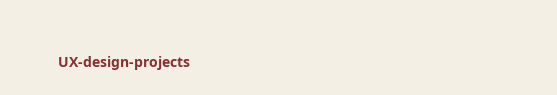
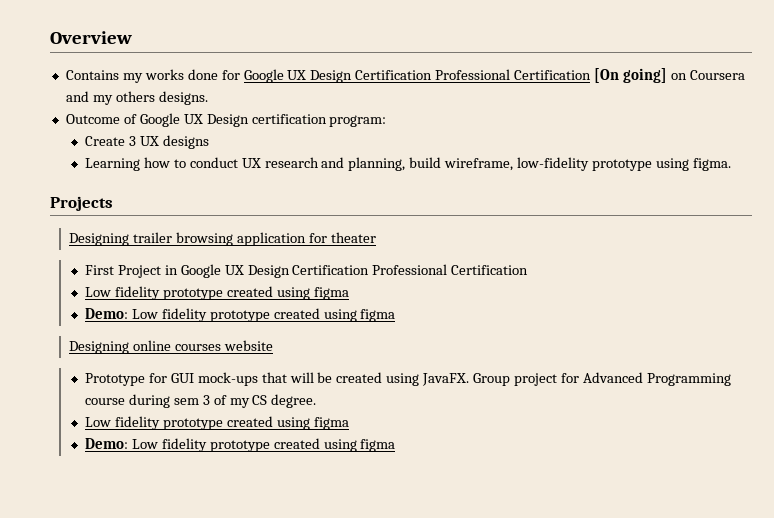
[58,56,190,70] UX-design-projects -> [50,31,132,44] [65,68,745,83] [65,91,208,105] [65,113,387,127] [84,135,209,149] [84,157,731,171] [50,196,113,211] [69,232,376,246] [84,264,529,278] [84,286,349,300] [84,308,396,322] [69,340,273,354] [84,372,731,386] [84,394,317,408] [84,416,349,430] [84,438,396,452] Overview // Contains my works done for Google UX Design Certification Professional Certification [On going] on Coursera and my others designs. // Outcome of Google UX Design certification program: // Create 3 UX designs // Learning how to conduct UX research and planning, build wireframe, low-fidelity prototype using figma. // Projects // Designing trailer browsing application for theater // First Project in Google UX Design Certification Professional Certification // Low fidelity prototype created using figma // Demo: Low fidelity prototype created using figma // Designing online courses website // Prototype for GUI mock-ups that will be created using JavaFX. Group project for Advanced Programming course during sem 3 of my CS degree. // Low fidelity prototype created using figma // Demo: Low fidelity prototype created using figma

